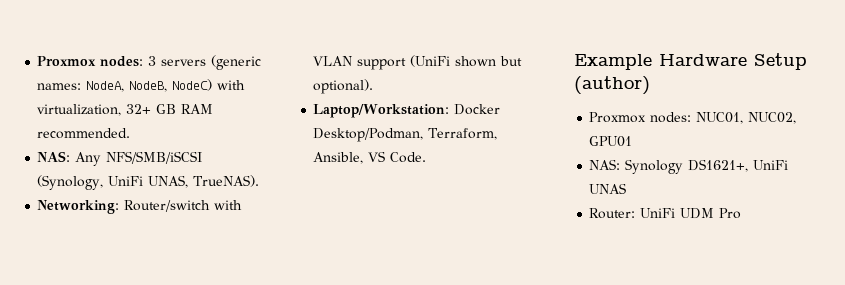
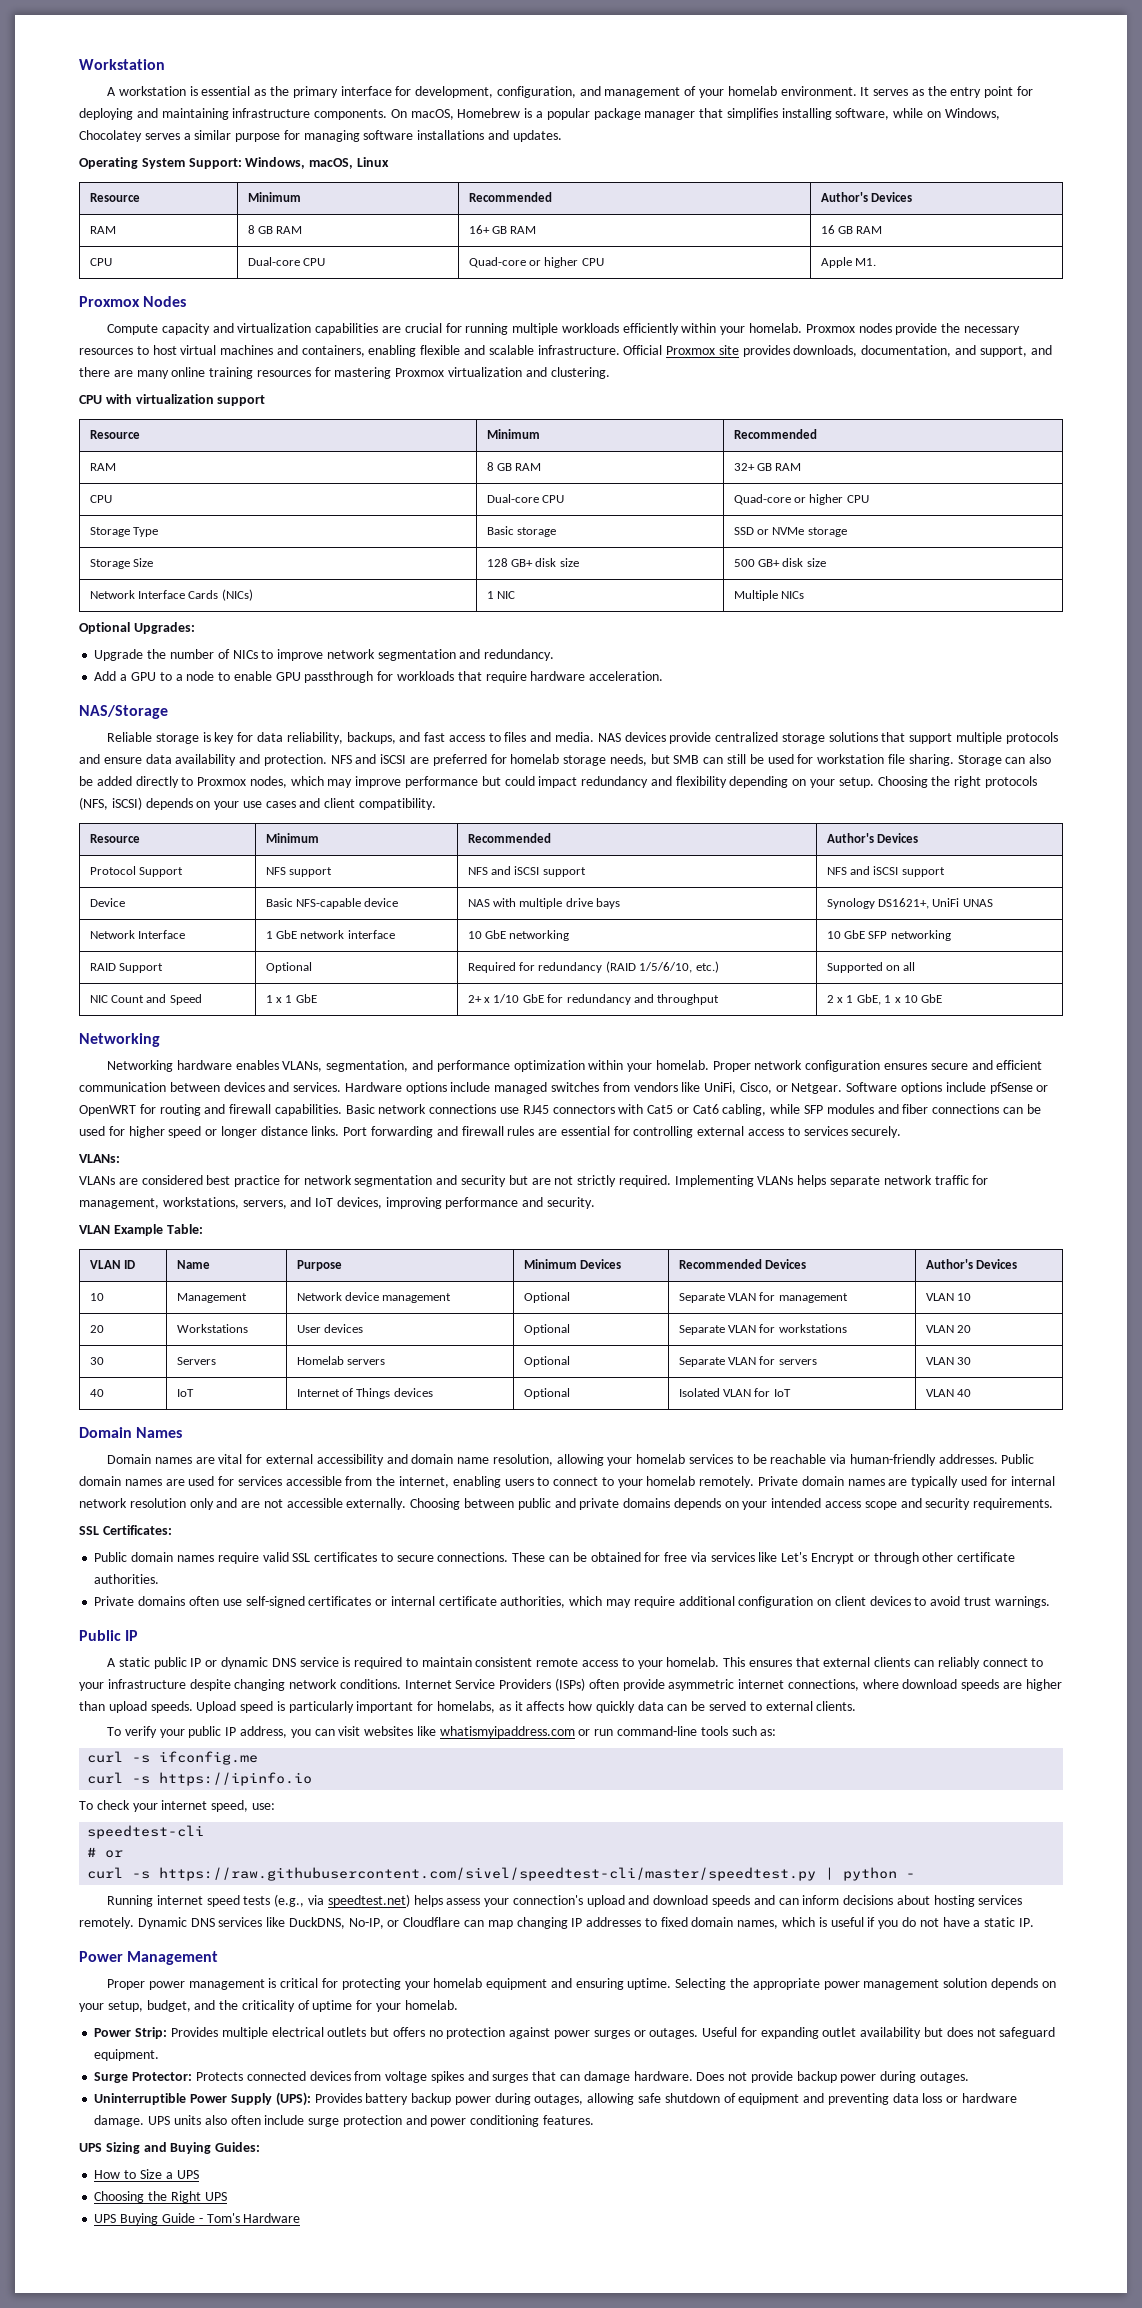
[37,55,262,70] [37,79,246,92] [37,104,214,116] [37,128,131,139] [37,151,203,166] [37,175,260,190] [37,200,243,214] [313,55,523,70] [313,79,374,94] [313,104,501,118] [313,128,498,142] [313,151,427,164] [574,53,807,70] [574,76,650,95] [589,112,797,124] [589,136,633,147] [589,159,789,174] [589,183,627,194] [589,208,742,219] Proxmox nodes: 3 servers (generic names: NodeA, NodeB, NodeC) with virtualization, 32+ GB RAM recommended. // NAS: Any NFS/SMB/iSCSI (Synology, UniFi UNAS, TrueNAS). // Networking: Router/switch with VLAN support (UniFi shown but optional). // Laptop/Workstation: Docker Desktop/Podman, Terraform, Ansible, VS Code. // Example Hardware Setup (author) // Proxmox nodes: NUC01, NUC02, GPU01 // NAS: Synology DS1621+, UniFi UNAS // Router: UniFi UDM Pro -> [79,59,165,70] [107,86,1033,98] [79,108,1000,120] [79,130,562,142] [79,157,389,169] [89,193,140,202] [247,192,301,202] [468,192,552,202] [820,192,913,202] [89,226,116,234] [247,225,303,234] [468,225,537,234] [820,225,883,234] [89,258,112,266] [247,257,326,266] [468,257,604,268] [820,257,877,268] [79,296,187,307] [107,323,1020,335] [79,345,1052,357] [79,367,610,379] [79,394,266,406] [89,430,140,439] [486,429,540,439] [733,429,817,439] [89,463,116,471] [486,462,542,471] [733,463,802,471] [89,495,112,503] [486,494,565,503] [733,494,869,505] [89,527,159,537] [486,526,557,537] [733,527,847,537] [89,558,154,569] [486,558,579,567] [733,558,826,567] [89,589,253,601] [486,591,516,599] [733,590,805,601] [79,622,195,634] [94,649,555,661] [94,671,664,683] [79,705,168,719] [107,732,1058,744] [79,754,1052,766] [79,776,1037,788] [79,797,437,810] [89,834,140,843] [265,833,319,843] [467,833,551,843] [826,833,919,843] [89,866,184,877] [265,867,333,877] [467,866,586,877] [826,866,945,877] [89,898,125,907] [265,898,399,909] [467,898,621,909] [826,898,993,909] [89,930,186,939] [265,930,395,939] [467,930,570,941] [826,930,951,941] [89,963,164,973] [265,962,312,973] [467,961,719,973] [826,962,916,973] [89,994,202,1005] [265,994,317,1003] [467,994,720,1005] [826,994,943,1005] [79,1033,160,1047] [107,1060,1043,1072] [79,1082,1049,1094] [79,1104,1041,1116] [79,1126,902,1138] [79,1154,120,1163] [79,1175,989,1187] [79,1197,596,1209] [79,1224,203,1236] [89,1260,136,1269] [176,1260,210,1269] [296,1260,342,1271] [523,1259,622,1269] [678,1259,807,1269] [925,1259,1018,1269] [89,1293,104,1301] [176,1293,247,1303] [296,1292,452,1303] [523,1292,570,1303] [678,1292,848,1303] [925,1293,972,1301] [89,1325,104,1333] [176,1324,248,1333] [296,1324,364,1333] [523,1324,570,1335] [678,1324,847,1335] [925,1325,972,1333] [89,1357,104,1365] [176,1357,216,1365] [296,1356,386,1365] [523,1356,570,1367] [678,1356,817,1367] [925,1357,972,1365] [89,1389,104,1397] [176,1389,194,1397] [296,1388,433,1399] [523,1388,570,1399] [678,1388,791,1397] [925,1389,972,1397] [79,1427,183,1438] [107,1454,1035,1466] [79,1476,1055,1488] [79,1498,1054,1510] [79,1525,172,1535] [94,1552,1016,1564] [94,1574,160,1584] [94,1596,1050,1608] [79,1630,139,1641] [107,1657,1044,1669] [79,1678,1062,1691] [79,1701,857,1713] [107,1726,777,1738] [87,1751,259,1765] [87,1772,313,1786] [79,1800,275,1812] [87,1825,205,1839] [87,1847,124,1858] [87,1867,916,1881] [107,1894,1023,1907] [79,1917,1034,1929] [79,1951,219,1965] [107,1978,1056,1990] [79,2000,458,2012] [94,2027,1056,2039] [94,2049,160,2061] [94,2071,969,2083] [94,2092,1017,2106] [94,2115,594,2127] [79,2142,261,2154] [94,2169,199,2179] [94,2191,227,2203] [94,2213,301,2225] Workstation // A workstation is essential as the primary interface for development, configuration, and management of your homelab environment. It serves as the entry point for deploying and maintaining infrastructure components. On macOS, Homebrew is a popular package manager that simplifies installing software, while on Windows, Chocolatey serves a similar purpose for managing software installations and updates. // Operating System Support: Windows, macOS, Linux // Resource | Minimum | Recommended | Author's Devices // RAM | 8 GB RAM | 16+ GB RAM | 16 GB RAM // CPU | Dual-core CPU | Quad-core or higher CPU | Apple M1. // Proxmox Nodes // Compute capacity and virtualization capabilities are crucial for running multiple workloads efficiently within your homelab. Proxmox nodes provide the necessary resources to host virtual machines and containers, enabling flexible and scalable infrastructure. Official Proxmox site provides downloads, documentation, and support, and there are many online training resources for mastering Proxmox virtualization and clustering. // CPU with virtualization support // Resource | Minimum | Recommended // RAM | 8 GB RAM | 32+ GB RAM // CPU | Dual-core CPU | Quad-core or higher CPU // Storage Type | Basic storage | SSD or NVMe storage // Storage Size | 128 GB+ disk size | 500 GB+ disk size // Network Interface Cards (NICs) | 1 NIC | Multiple NICs // Optional Upgrades: // Upgrade the number of NICs to improve network segmentation and redundancy. // Add a GPU to a node to enable GPU passthrough for workloads that require hardware acceleration. // NAS/Storage // Reliable storage is key for data reliability, backups, and fast access to files and media. NAS devices provide centralized storage solutions that support multiple protocols and ensure data availability and protection. NFS and iSCSI are preferred for homelab storage needs, but SMB can still be used for workstation file sharing. Storage can also be added directly to Proxmox nodes, which may improve performance but could impact redundancy and flexibility depending on your setup. Choosing the right protocols (NFS, iSCSI) depends on your use cases and client compatibility. // Resource | Minimum | Recommended | Author's Devices // Protocol Support | NFS support | NFS and iSCSI support | NFS and iSCSI support // Device | Basic NFS-capable device | NAS with multiple drive bays | Synology DS1621+, UniFi UNAS // Network Interface | 1 GbE network interface | 10 GbE networking | 10 GbE SFP networking // RAID Support | Optional | Required for redundancy (RAID 1/5/6/10, etc.) | Supported on all // NIC Count and Speed | 1 x 1 GbE | 2+ x 1/10 GbE for redundancy and throughput | 2 x 1 GbE, 1 x 10 GbE // Networking // Networking hardware enables VLANs, segmentation, and performance optimization within your homelab. Proper network configuration ensures secure and efficient communication between devices and services. Hardware options include managed switches from vendors like UniFi, Cisco, or Netgear. Software options include pfSense or OpenWRT for routing and firewall capabilities. Basic network connections use RJ45 connectors with Cat5 or Cat6 cabling, while SFP modules and fiber connections can be used for higher speed or longer distance links. Port forwarding and firewall rules are essential for controlling external access to services securely. // VLANs: // VLANs are considered best practice for network segmentation and security but are not strictly required. Implementing VLANs helps separate network traffic for management, workstations, servers, and IoT devices, improving performance and security. // VLAN Example Table: // VLAN ID | Name | Purpose | Minimum Devices | Recommended Devices | Author's Devices // 10 | Management | Network device management | Optional | Separate VLAN for management | VLAN 10 // 20 | Workstations | User devices | Optional | Separate VLAN for workstations | VLAN 20 // 30 | Servers | Homelab servers | Optional | Separate VLAN for servers | VLAN 30 // 40 | IoT | Internet of Things devices | Optional | Isolated VLAN for IoT | VLAN 40 // Domain Names // Domain names are vital for external accessibility and domain name resolution, allowing your homelab services to be reachable via human-friendly addresses. Public domain names are used for services accessible from the internet, enabling users to connect to your homelab remotely. Private domain names are typically used for internal network resolution only and are not accessible externally. Choosing between public and private domains depends on your intended access scope and security requirements. // SSL Certificates: // Public domain names require valid SSL certificates to secure connections. These can be obtained for free via services like Let's Encrypt or through other certificate authorities. // Private domains often use self-signed certificates or internal certificate authorities, which may require additional configuration on client devices to avoid trust warnings. // Public IP // A static public IP or dynamic DNS service is required to maintain consistent remote access to your homelab. This ensures that external clients can reliably connect to your infrastructure despite changing network conditions. Internet Service Providers (ISPs) often provide asymmetric internet connections, where download speeds are higher than upload speeds. Upload speed is particularly important for homelabs, as it affects how quickly data can be served to external clients. // To verify your public IP address, you can visit websites like whatismyipaddress.com or run command-line tools such as: // curl -s ifconfig.me // curl -s https://ipinfo.io // To check your internet speed, use: // speedtest-cli // # or // curl -s https://raw.githubusercontent.com/sivel/speedtest-cli/master/speedtest.py | python - // Running internet speed tests (e.g., via speedtest.net) helps assess your connection's upload and download speeds and can inform decisions about hosting services remotely. Dynamic DNS services like DuckDNS, No-IP, or Cloudflare can map changing IP addresses to fixed domain names, which is useful if you do not have a static IP. // Power Management // Proper power management is critical for protecting your homelab equipment and ensuring uptime. Selecting the appropriate power management solution depends on your setup, budget, and the criticality of uptime for your homelab. // Power Strip: Provides multiple electrical outlets but offers no protection against power surges or outages. Useful for expanding outlet availability but does not safeguard equipment. // Surge Protector: Protects connected devices from voltage spikes and surges that can damage hardware. Does not provide backup power during outages. // Uninterruptible Power Supply (UPS): Provides battery backup power during outages, allowing safe shutdown of equipment and preventing data loss or hardware damage. UPS units also often include surge protection and power conditioning features. // UPS Sizing and Buying Guides: // How to Size a UPS // Choosing the Right UPS // UPS Buying Guide - Tom's Hardware

